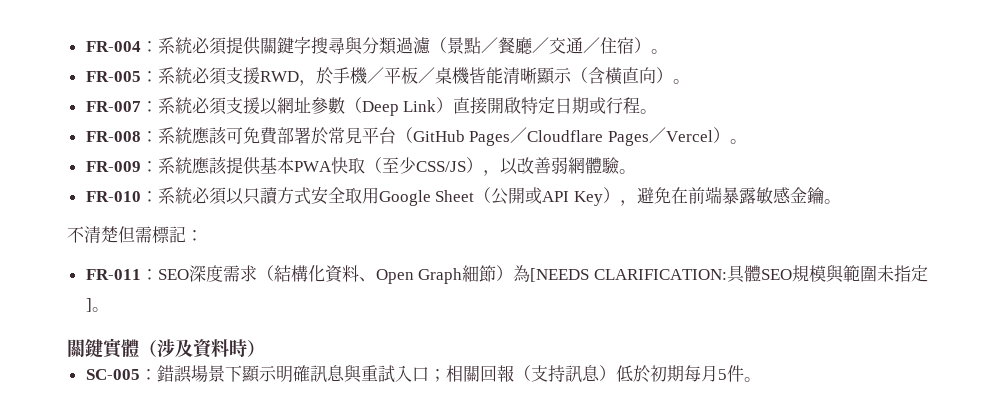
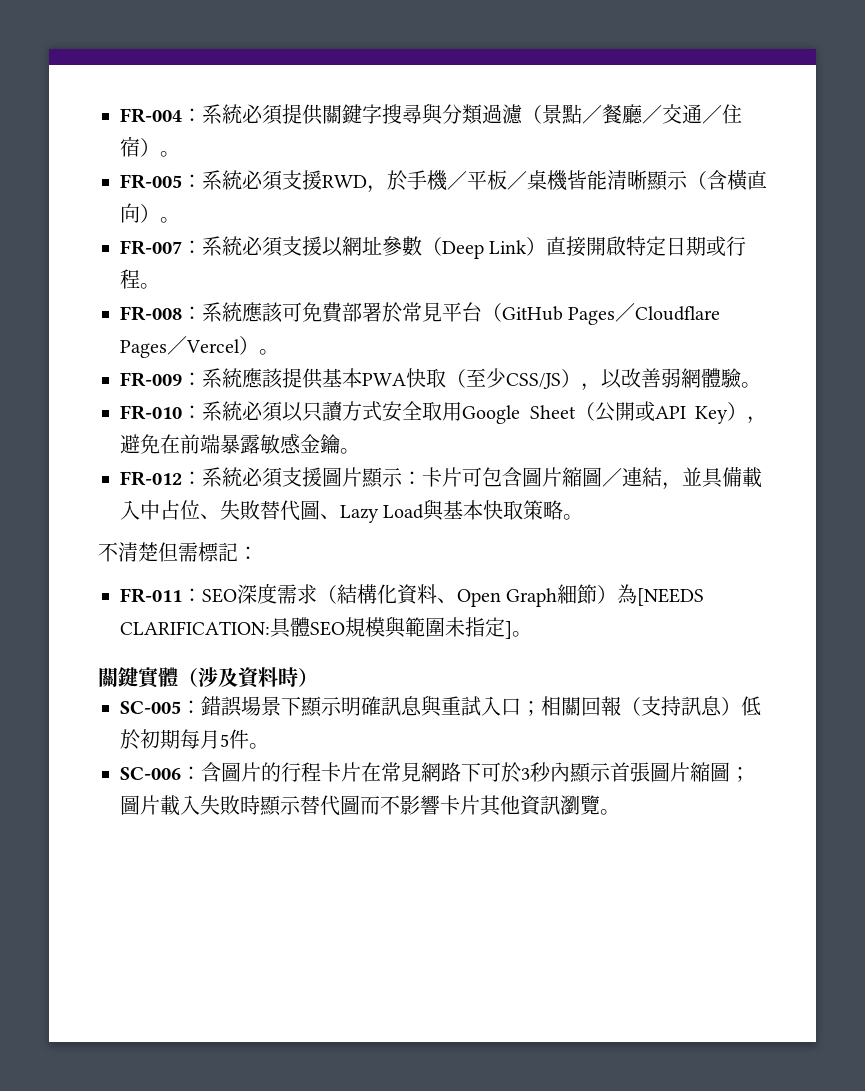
(841, 201) none -> [120,467,762,490] [120,499,584,523] // FR-012：系統必須支援圖片顯示：卡片可包含圖片縮圖／連結，並具備載入中占位、失敗替代圖、Lazy Load與基本快取策略。
(761, 379) none -> [120,762,750,783] [120,795,620,816] // SC-006：含圖片的行程卡片在常見網路下可於3秒內顯示首張圖片縮圖；圖片載入失敗時顯示替代圖而不影響卡片其他資訊瀏覽。

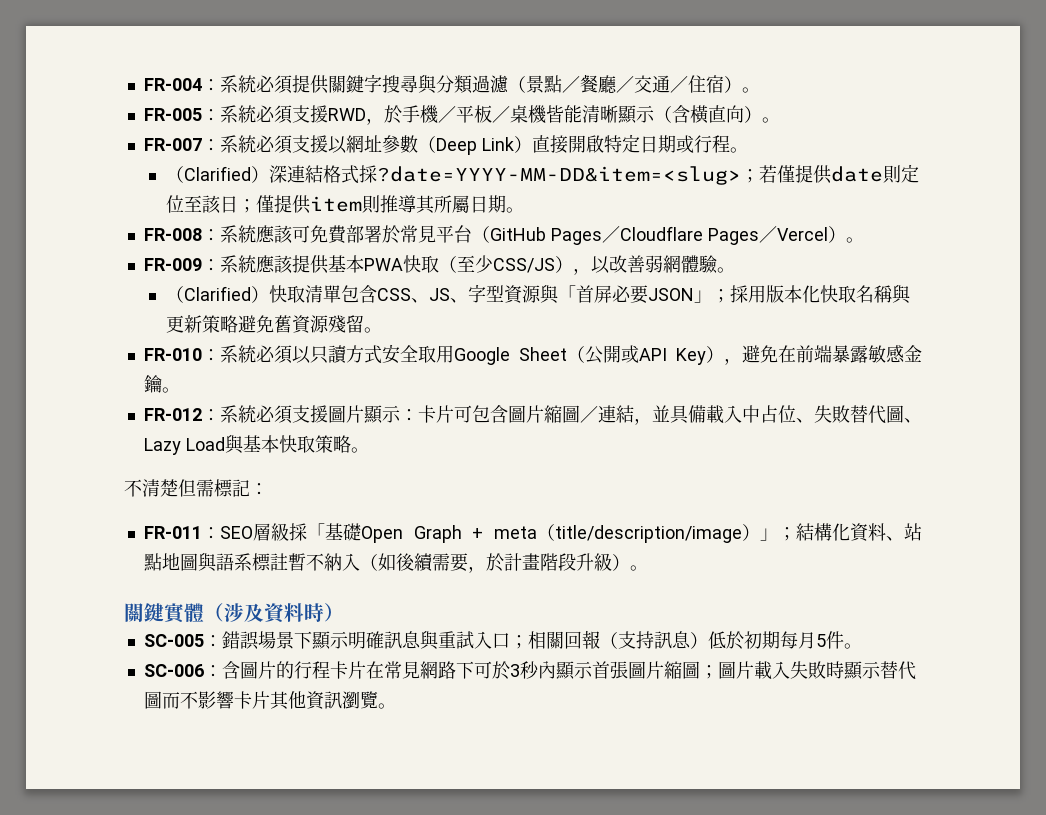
(160, 286) none -> [165,164,919,185] [165,195,524,214] // （Clarified）深連結格式採?date=YYYY-MM-DD&item=<slug>；若僅提供date則定位至該日；僅提供item則推導其所屬日期。
(761, 385) none -> [165,284,911,304] [165,315,382,334] // （Clarified）快取清單包含CSS、JS、字型資源與「首屏必要JSON」；採用版本化快取名稱與更新策略避免舊資源殘留。
[237,583,705,607] [120,616,512,639] 深度需求（結構化資料、Open Graph細節）為[NEEDS CLARIFICATION:具體SEO規模與範圍未指定] -> [252,523,922,543] [143,552,630,573] 層級採「基礎Open Graph + meta（title/description/image）」；結構化資料、站點地圖與語系標註暫不納入（如後續需要，於計畫階段升級）

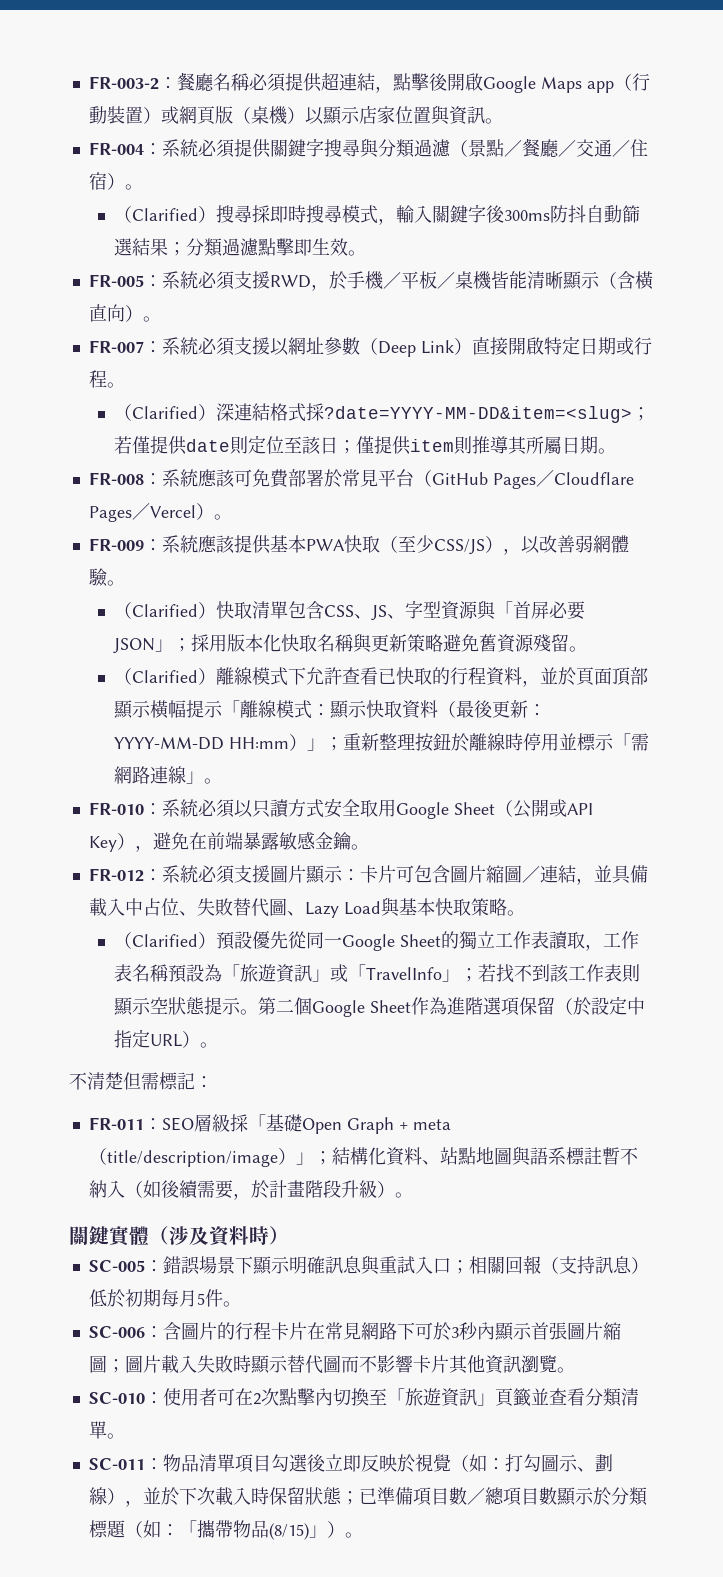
(143, 84) none -> [88,72,650,93] [88,105,503,125] FR-003-2：餐廳名稱必須提供超連結，點擊後開啟Google Maps app（行動裝置）或網頁版（桌機）以顯示店家位置與資訊。 //
(760, 90) none -> [114,204,641,225] [114,238,367,257] // （Clarified）搜尋採即時搜尋模式，輸入關鍵字後300ms防抖自動篩選結果；分類過濾點擊即生效。
(382, 330) none -> [114,667,649,687] [113,700,547,719] [114,733,650,752] [114,766,223,784] // （Clarified）離線模式下允許查看已快取的行程資料，並於頁面頂部顯示橫幅提示「離線模式：顯示快取資料（最後更新：YYYY-MM-DD HH:mm）」；重新整理按鈕於離線時停用並標示「需網路連線」。
(369, 450) none -> [114,931,640,951] [114,964,641,983] [113,996,646,1017] [114,1029,219,1048] // （Clarified）預設優先從同一Google Sheet的獨立工作表讀取，工作表名稱預設為「旅遊資訊」或「TravelInfo」；若找不到該工作表則顯示空狀態提示。第二個Google Sheet作為進階選項保留（於設定中指定URL）。
(396, 706) none -> [88,1388,639,1407] [88,1421,125,1439] [88,1454,613,1473] [88,1487,648,1507] [88,1520,363,1540] // SC-010：使用者可在2次點擊內切換至「旅遊資訊」頁籤並查看分類清單。 // SC-011：物品清單項目勾選後立即反映於視覺（如：打勾圖示、劃線），並於下次載入時保留狀態；已準備項目數／總項目數顯示於分類標題（如：「攜帶物品(8/15)」）。

